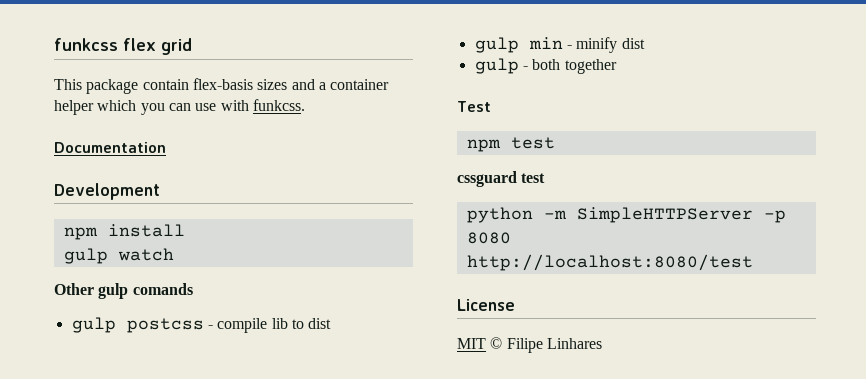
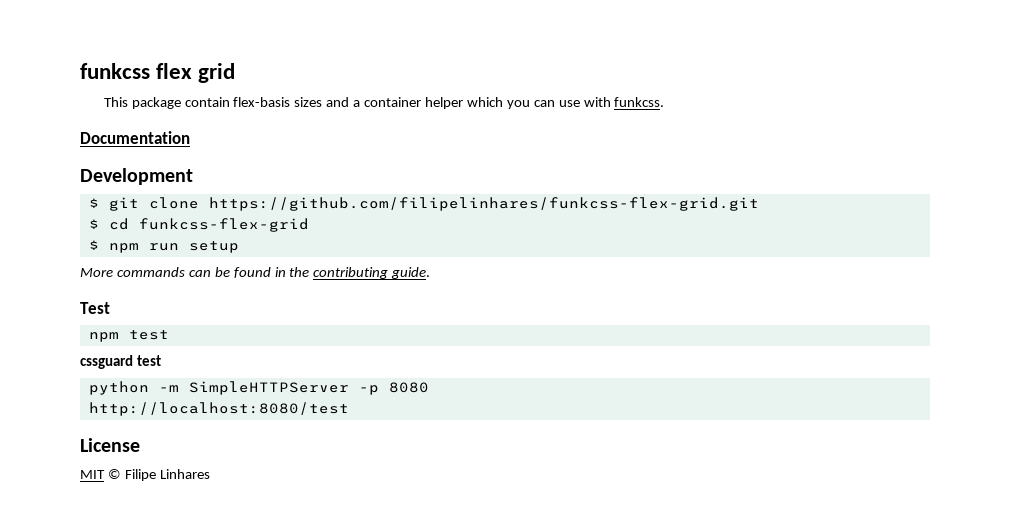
[63,224,185,240] [63,248,174,264] [54,283,193,299] [71,317,332,333] [474,37,645,53] [474,58,617,74] npm install // gulp watch // Other gulp comands // gulp postcss - compile lib to dist // gulp min - minify dist // gulp - both together -> [88,197,759,211] [88,218,309,232] [88,240,239,253] [80,267,431,279] $ git clone https://github.com/filipelinhares/funkcss-flex-grid.git // $ cd funkcss-flex-grid // $ npm run setup // More commands can be found in the contributing guide.

